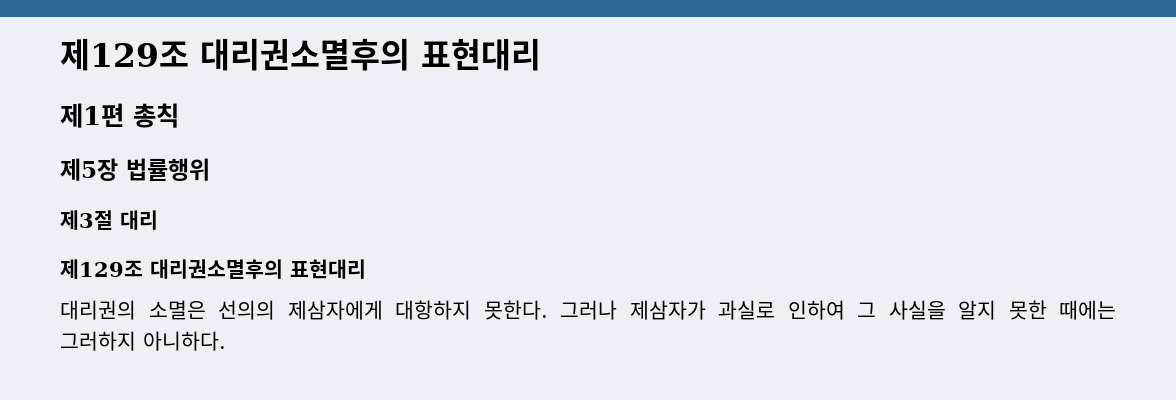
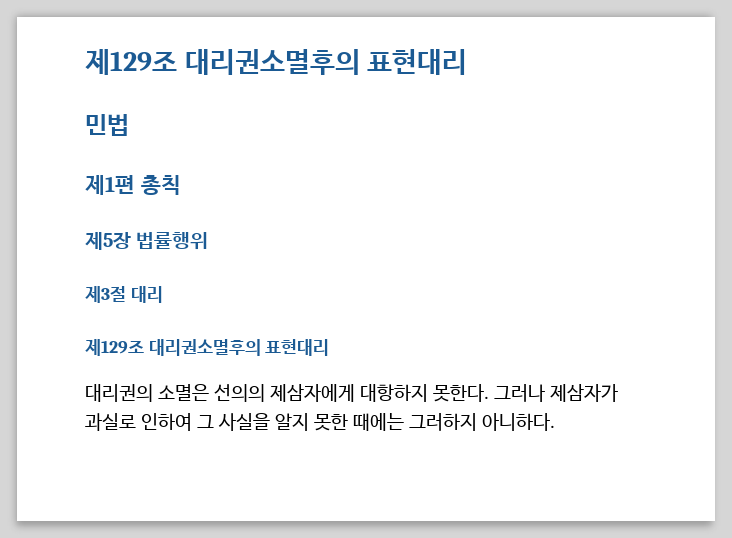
[60,38,541,71] 제129조 대리권소멸후의 표현대리 -> [85,49,468,75] [85,114,129,136] 제129조 대리권소멸후의 표현대리 // 민법

